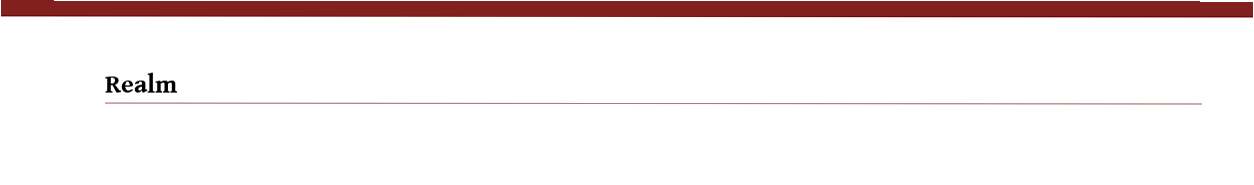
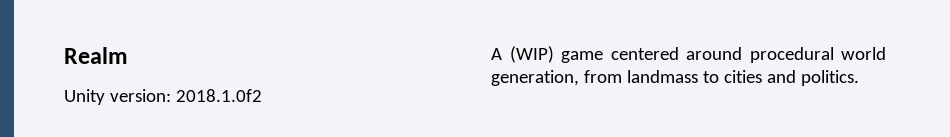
(179, 82) none -> [64,89,262,105] [491,46,886,63] [491,70,859,86] // Unity version: 2018.1.0f2 // A (WIP) game centered around procedural world generation, from landmass to cities and politics.

